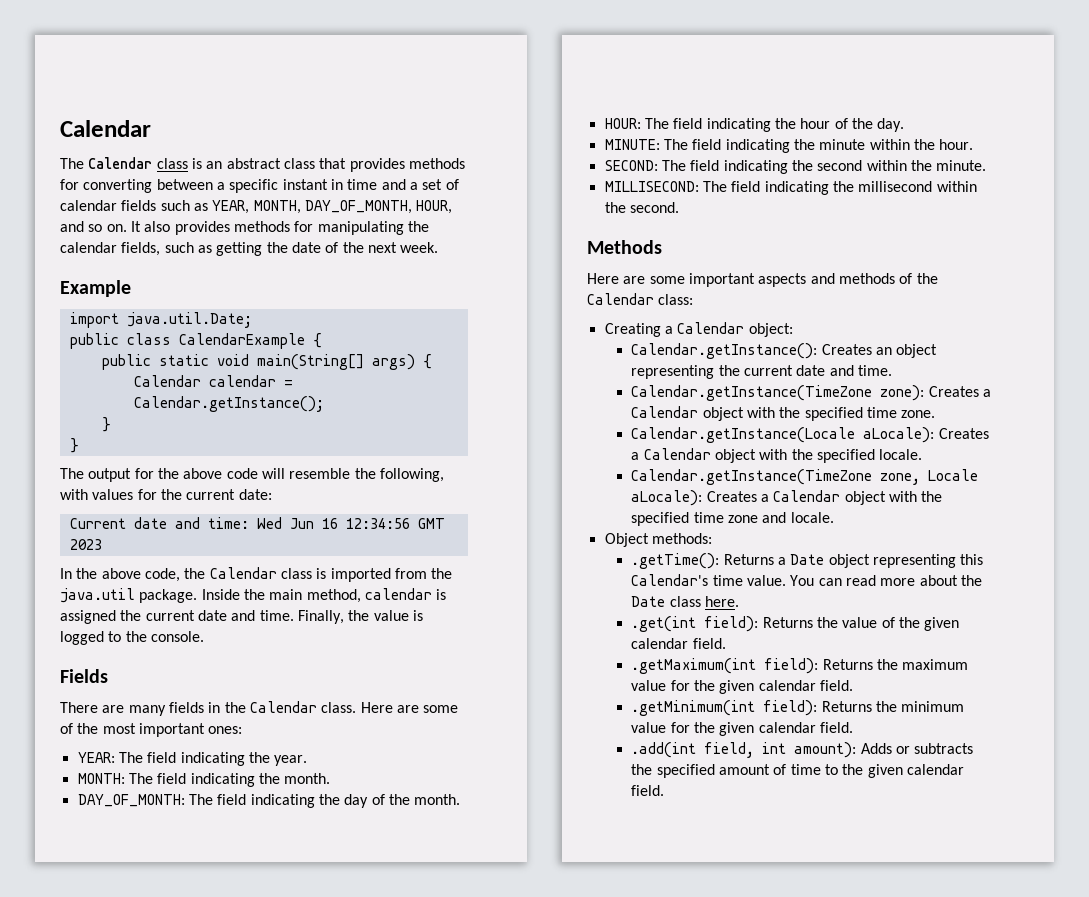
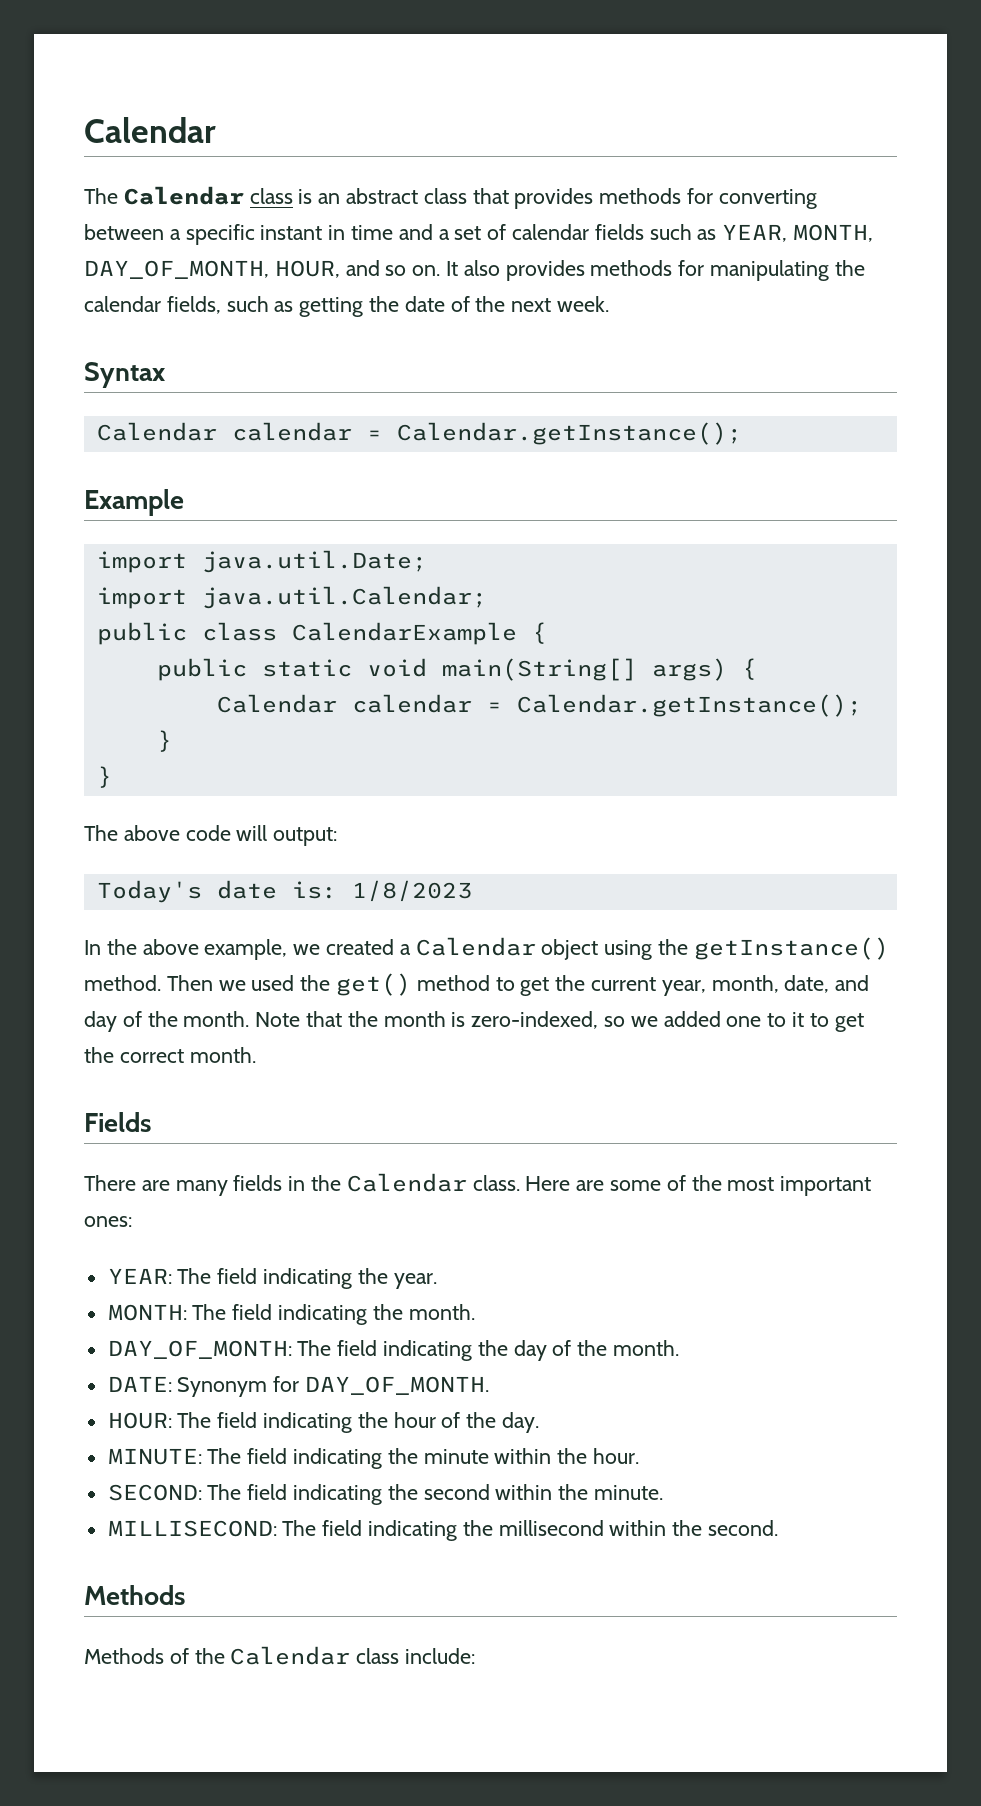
(439, 247) none -> [84,362,165,388] [96,422,742,445] // Syntax // Calendar calendar = Calendar.getInstance();
(252, 320) none -> [96,586,487,609] // import java.util.Calendar;
[88,468,444,482] [60,489,272,500] [69,517,445,529] [69,539,102,550] [60,567,453,582] [60,588,447,603] [60,610,423,624] [60,631,204,645] output for the above code will resemble the following, with values for the current date: // Current date and time: Wed Jun 16 12:34:56 GMT 2023 // In the above code, the Calendar class is imported from the java.util package. Inside the main method, calendar is assigned the current date and time. Finally, the value is logged to the console. -> [123,825,338,846] [96,880,472,903] [84,937,889,960] [84,973,870,996] [84,1011,864,1032] [84,1047,256,1063] above code will output: // Today's date is: 1/8/2023 // In the above example, we created a Calendar object using the getInstance() method. Then we used the get() method to get the current year, month, date, and day of the month. Note that the month is zero-indexed, so we added one to it to get the correct month.
(461, 799) none -> [107,1376,490,1397] // DATE: Synonym for DAY_OF_MONTH.
[587,273,938,287] [587,293,694,305] [604,322,793,337] [631,343,938,359] [631,365,893,379] [631,385,992,401] [631,406,936,421] [631,427,989,443] [631,448,923,463] [631,469,979,485] [631,490,943,506] [631,512,834,526] [604,533,712,547] [631,553,984,569] [631,574,982,586] [631,596,740,607] [631,616,960,632] [631,638,726,649] [631,658,969,674] [631,680,854,694] [631,700,965,716] [631,722,854,736] [631,742,974,758] [631,764,964,778] [631,785,665,796] Here are some important aspects and methods of the Calendar class: // Creating a Calendar object: // Calendar.getInstance(): Creates an object representing the current date and time. // Calendar.getInstance(TimeZone zone): Creates a Calendar object with the specified time zone. // Calendar.getInstance(Locale aLocale): Creates a Calendar object with the specified locale. // Calendar.getInstance(TimeZone zone, Locale aLocale): Creates a Calendar object with the specified time zone and locale. // Object methods: // .getTime(): Returns a Date object representing this Calendar's time value. You can read more about the Date class here. // .get(int field): Returns the value of the given calendar field. // .getMaximum(int field): Returns the maximum value for the given calendar field. // .getMinimum(int field): Returns the minimum value for the given calendar field. // .add(int field, int amount): Adds or subtracts the specified amount of time to the given calendar field. -> [84,1646,476,1665] Methods of the Calendar class include:

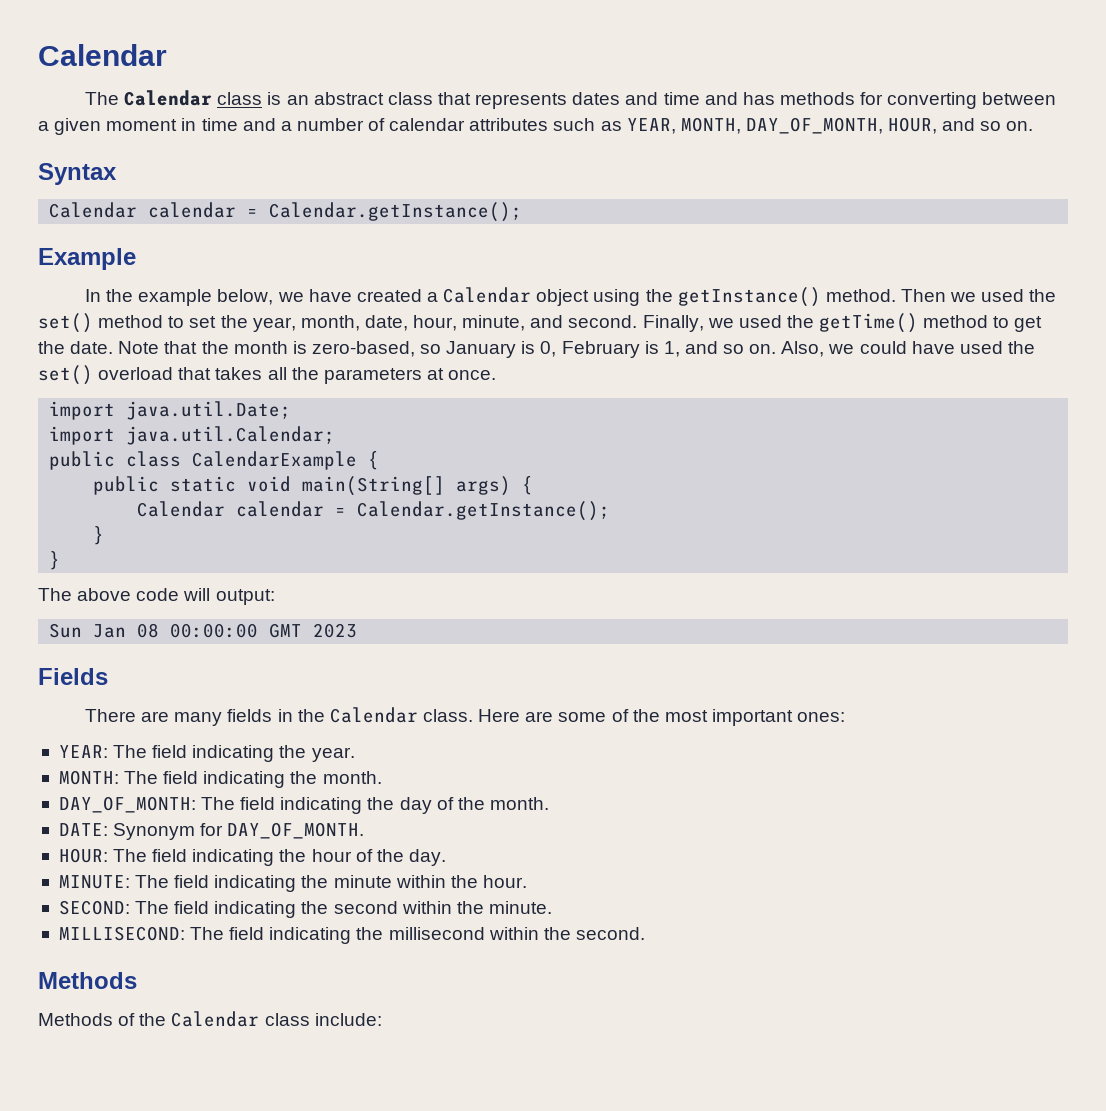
[514,188,594,209] provides -> [475,92,775,109] represents dates and time and has
[185,224,323,245] specific instant -> [54,118,178,135] given moment
[454,226,482,240] set -> [296,118,364,131] number
[594,224,644,240] fields -> [469,118,549,131] attributes
[446,260,865,281] [84,296,610,317] It also provides methods for manipulating the calendar fields, such as getting the date of the next week. -> (1034, 126) none
(184, 502) none -> [85,287,1057,307] [38,313,1043,333] [38,341,1035,358] [38,365,497,385] // In the example below, we have created a Calendar object using the getInstance() method. Then we used the set() method to set the year, month, date, hour, minute, and second. Finally, we used the getTime() method to get the date. Note that the month is zero-based, so January is 0, February is 1, and so on. Also, we could have used the set() overload that takes all the parameters at once.
[96,880,472,903] [84,937,889,960] [84,973,870,996] [84,1011,864,1032] [84,1047,256,1063] Today's date is: 1/8/2023 // In the above example, we created a Calendar object using the getInstance() method. Then we used the get() method to get the current year, month, date, and day of the month. Note that the month is zero-indexed, so we added one to it to get the correct month. -> [49,623,358,638] Sun Jan 08 00:00:00 GMT 2023

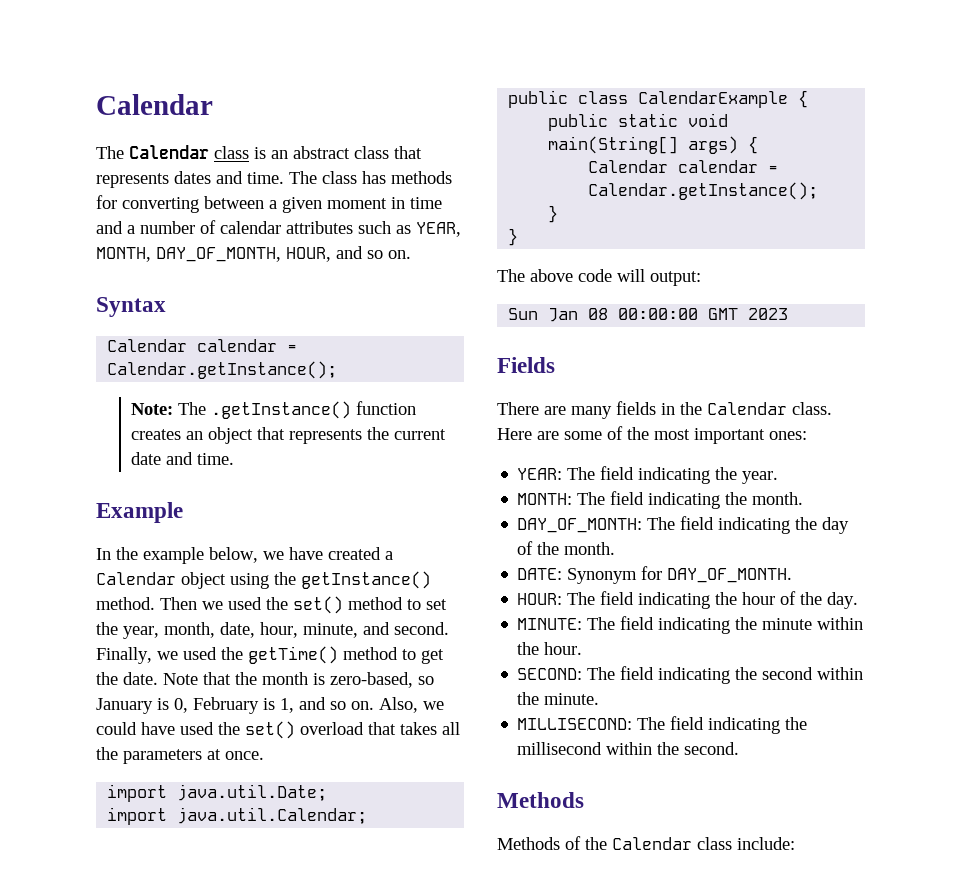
[663,92,738,105] time and -> [247,171,357,184] time. The class
(523, 212) none -> [131,401,417,419] [131,427,447,444] [131,452,235,465] // Note: The .getInstance() function creates an object that represents the current date and time.

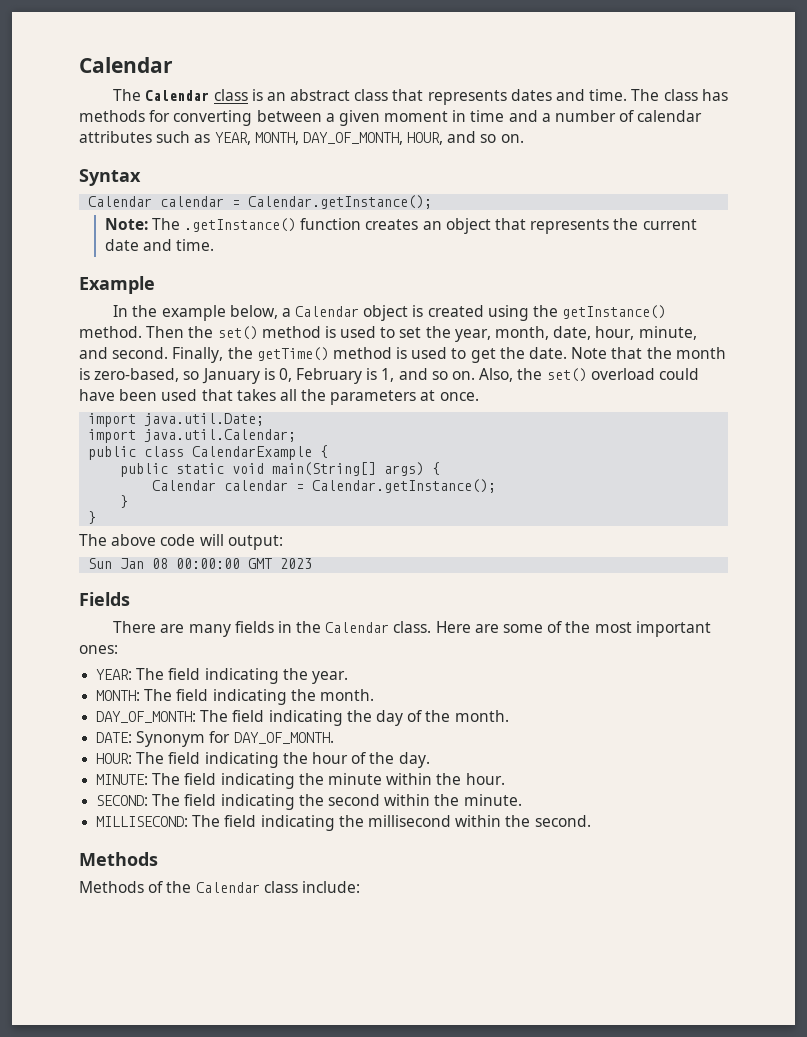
[263,547,381,560] we have created -> (278, 312) none
(226, 580) none -> [412,305,484,317] is created
[202,597,262,610] we used -> (185, 332) none
(403, 603) none -> [324,326,377,338] is used
[157,647,217,660] we used -> (224, 355) none
(398, 653) none -> [396,347,448,359] is used
[423,701,444,710] [96,721,364,739] we could have used the set() overload -> [517,368,699,382] [79,389,198,401] the set() overload could have been used

